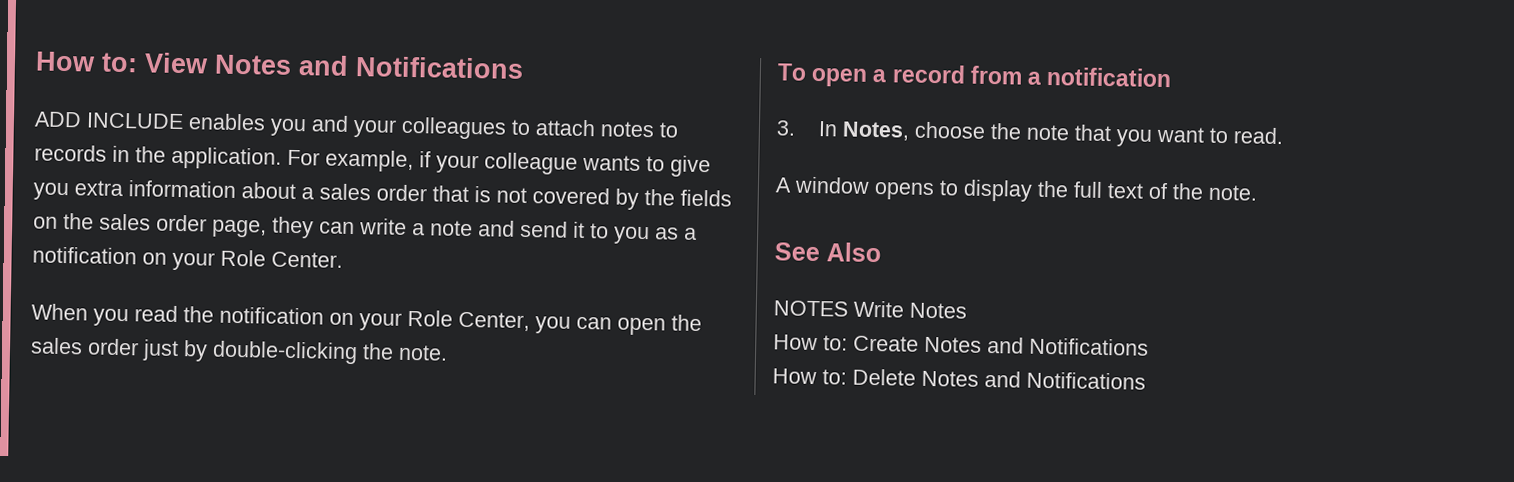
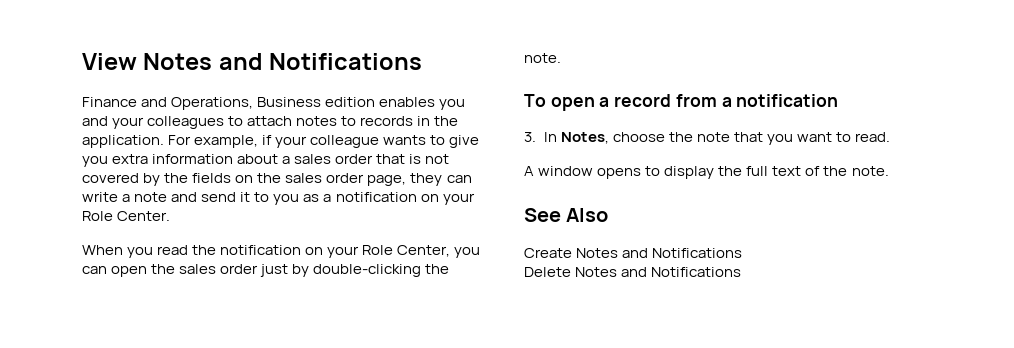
[35,51,138,73] How to: -> (82, 61) none
[34,111,184,130] ADD INCLUDE -> [82,97,376,110] Finance and Operations, Business edition
[773,300,967,319] [773,334,848,351] NOTES Write Notes // How to: -> (609, 215) none
[772,368,847,385] How to: -> (743, 253) none

